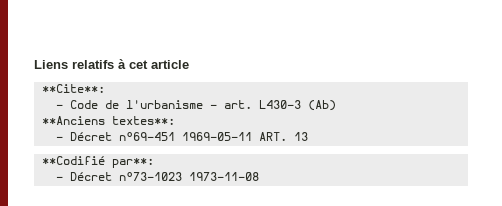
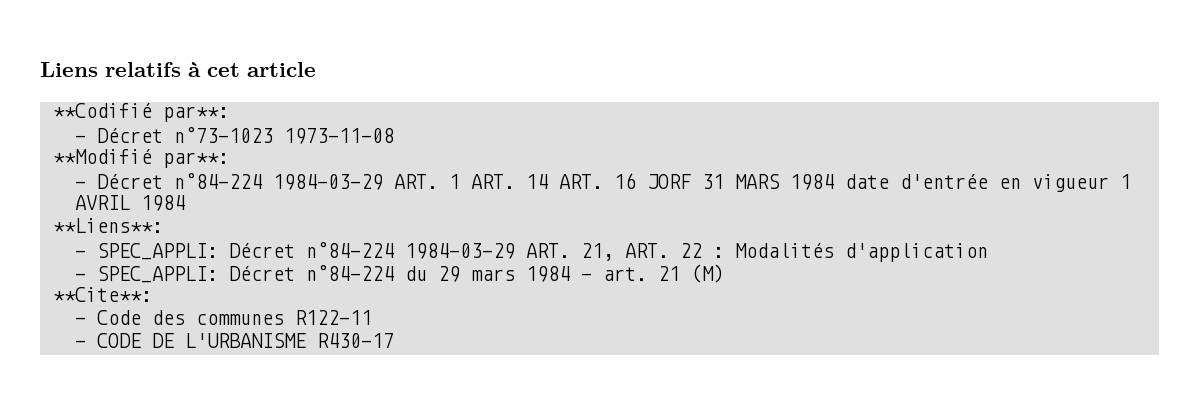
[41,84,105,93] [55,100,336,111] [41,116,175,125] [55,132,308,141] // **Cite**: // - Code de l'urbanisme - art. L430-3 (Ab) // **Anciens textes**: // - Décret n°69-451 1969-05-11 ART. 13 -> (316, 69) none
(259, 176) none -> [52,149,229,168] [74,172,1131,192] [74,195,185,211] [52,218,163,233] [74,241,988,262] [74,264,724,283] [52,287,152,302] [74,310,372,325] [74,333,394,348] // **Modifié par**: // - Décret n°84-224 1984-03-29 ART. 1 ART. 14 ART. 16 JORF 31 MARS 1984 date d'entrée en vigueur 1 AVRIL 1984 // **Liens**: // - SPEC_APPLI: Décret n°84-224 1984-03-29 ART. 21, ART. 22 : Modalités d'application // - SPEC_APPLI: Décret n°84-224 du 29 mars 1984 - art. 21 (M) // **Cite**: // - Code des communes R122-11 // - CODE DE L'URBANISME R430-17

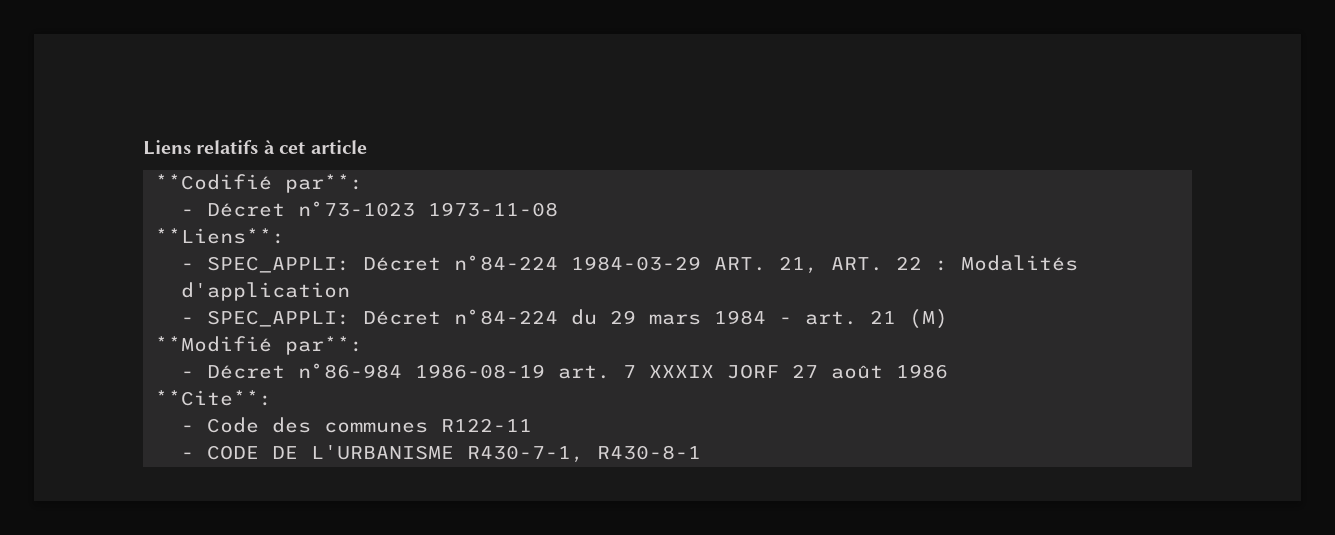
[52,149,229,168] [74,172,1131,192] [74,195,185,211] // **Modifié par**: // - Décret n°84-224 1984-03-29 ART. 1 ART. 14 ART. 16 JORF 31 MARS 1984 date d'entrée en vigueur 1 AVRIL 1984 -> (558, 209) none
(724, 273) none -> [155,336,363,355] [181,363,948,379] // **Modifié par**: // - Décret n°86-984 1986-08-19 art. 7 XXXIX JORF 27 août 1986
[316,333,394,348] R430-17 -> [467,445,701,463] R430-7-1, R430-8-1

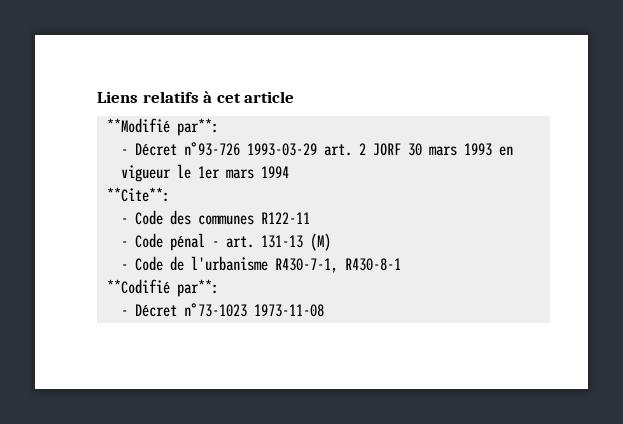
[155,174,363,193] [181,201,558,217] [155,228,285,244] [181,255,1078,274] [181,282,350,301] [181,309,948,329] [155,336,363,355] [181,363,948,379] **Codifié par**: // - Décret n°73-1023 1973-11-08 // **Liens**: // - SPEC_APPLI: Décret n°84-224 1984-03-29 ART. 21, ART. 22 : Modalités d'application // - SPEC_APPLI: Décret n°84-224 du 29 mars 1984 - art. 21 (M) // **Modifié par**: // - Décret n°86-984 1986-08-19 art. 7 XXXIX JORF 27 août 1986 -> [107,118,220,136] [121,142,514,156] [121,164,290,182] **Modifié par**: // - Décret n°93-726 1993-03-29 art. 2 JORF 30 mars 1993 en vigueur le 1er mars 1994
[207,445,701,463] CODE DE L'URBANISME R430-7-1, R430-8-1 -> [135,233,332,251] [121,256,402,273] [107,279,220,297] [121,303,325,317] Code pénal - art. 131-13 (M) // - Code de l'urbanisme R430-7-1, R430-8-1 // **Codifié par**: // - Décret n°73-1023 1973-11-08

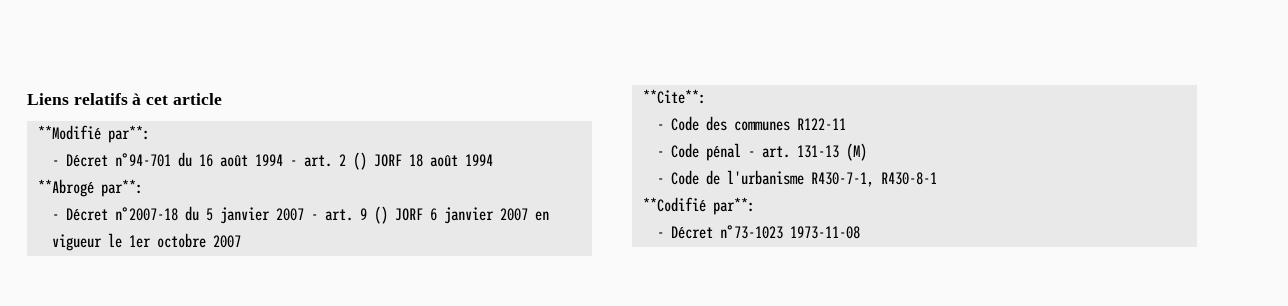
[184,142,493,156] n°93-726 1993-03-29 art. 2 JORF 30 mars 1993 -> [114,152,493,170] [37,179,143,197] [51,206,528,224] n°94-701 du 16 août 1994 - art. 2 () JORF 18 août 1994 // **Abrogé par**: // - Décret n°2007-18 du 5 janvier 2007 - art. 9 () JORF 6 janvier 2007
[226,166,290,179] mars 1994 -> [156,233,241,248] octobre 2007

